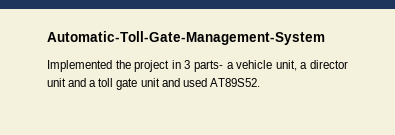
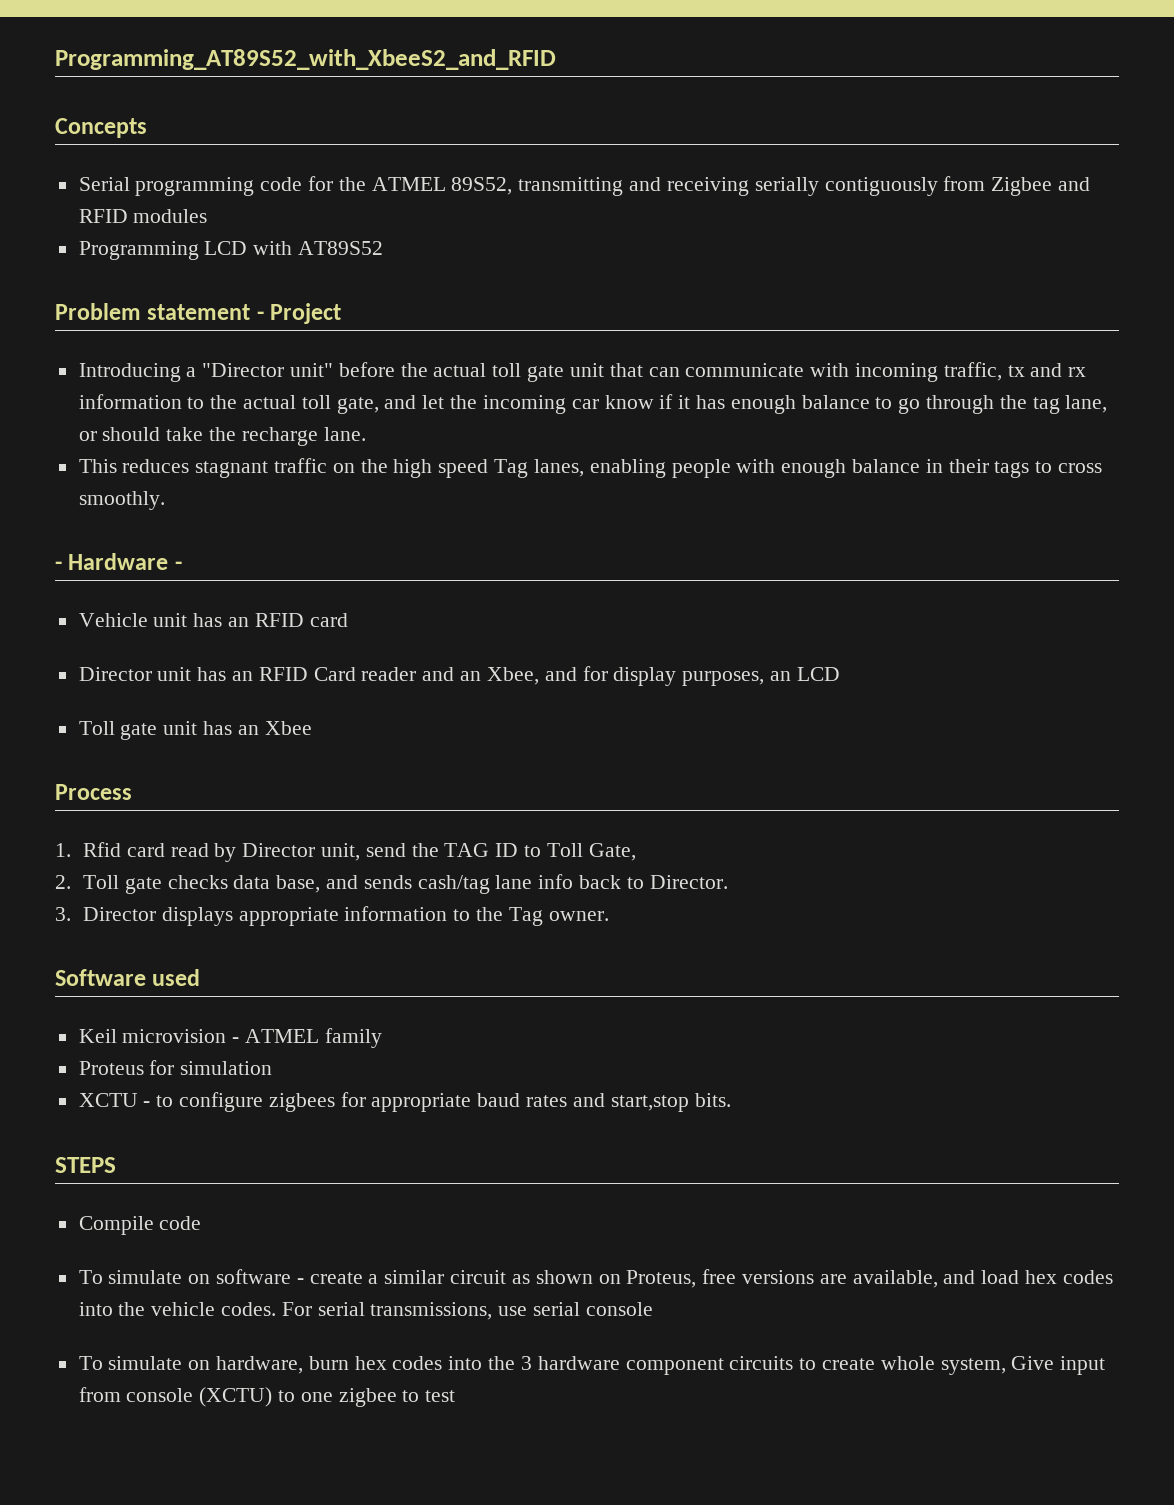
[47,31,325,45] [47,60,348,72] [47,78,260,90] Automatic-Toll-Gate-Management-System // Implemented the project in 3 parts- a vehicle unit, a director unit and a toll gate unit and used AT89S52. -> [55,49,556,70] [55,118,147,138] [78,176,1090,196] [78,209,208,223] [78,241,384,260] [55,303,342,324] [78,362,1087,382] [78,394,1108,414] [78,427,366,446] [78,458,1102,478] [78,491,165,510] [55,553,182,570] [78,613,348,627] [78,666,840,686] [78,721,312,740] [55,784,132,800] [55,842,636,862] [55,874,728,894] [55,906,609,926] [55,969,201,986] [78,1028,382,1048] [78,1060,273,1075] [78,1092,731,1112] [55,1157,116,1173] [78,1216,202,1235] [78,1269,1113,1288] [78,1302,653,1320] [78,1356,1106,1375] [78,1387,456,1407] Programming_AT89S52_with_XbeeS2_and_RFID // Concepts // Serial programming code for the ATMEL 89S52, transmitting and receiving serially contiguously from Zigbee and RFID modules // Programming LCD with AT89S52 // Problem statement - Project // Introducing a "Director unit" before the actual toll gate unit that can communicate with incoming traffic, tx and rx information to the actual toll gate, and let the incoming car know if it has enough balance to go through the tag lane, or should take the recharge lane. // This reduces stagnant traffic on the high speed Tag lanes, enabling people with enough balance in their tags to cross smoothly. // - Hardware - // Vehicle unit has an RFID card // Director unit has an RFID Card reader and an Xbee, and for display purposes, an LCD // Toll gate unit has an Xbee // Process // 1. Rfid card read by Director unit, send the TAG ID to Toll Gate, // 2. Toll gate checks data base, and sends cash/tag lane info back to Director. // 3. Director displays appropriate information to the Tag owner. // Software used // Keil microvision - ATMEL family // Proteus for simulation // XCTU - to configure zigbees for appropriate baud rates and start,stop bits. // STEPS // Compile code // To simulate on software - create a similar circuit as shown on Proteus, free versions are available, and load hex codes into the vehicle codes. For serial transmissions, use serial console // To simulate on hardware, burn hex codes into the 3 hardware component circuits to create whole system, Give input from console (XCTU) to one zigbee to test

